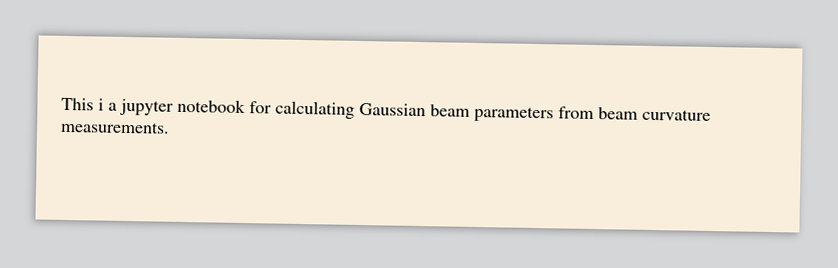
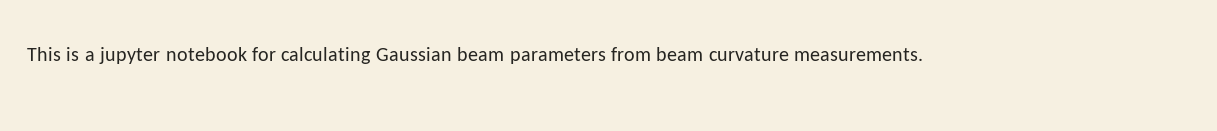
[98,98,104,111] i -> [66,47,80,61] is

